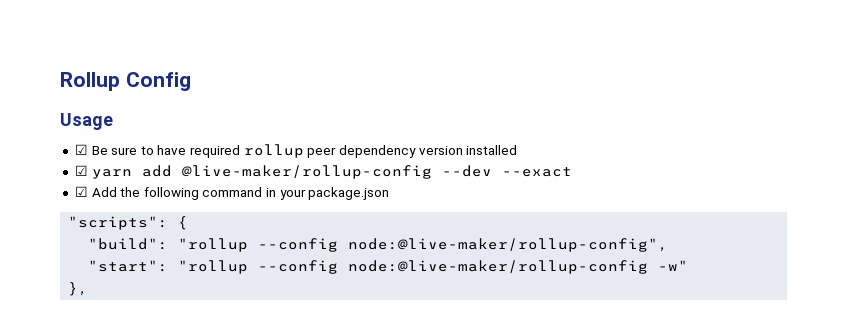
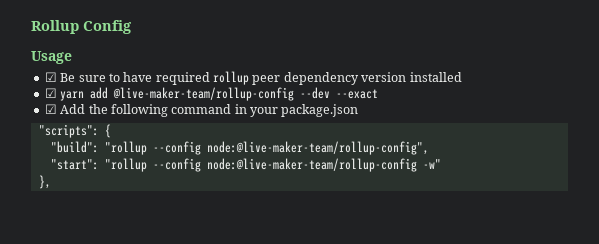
[181,165,432,179] @live-maker/rollup-config -> [113,87,295,101] @live-maker-team/rollup-config
[348,238,669,252] node:@live-maker/rollup-config", -> [206,141,429,155] node:@live-maker-team/rollup-config",
[348,260,649,274] node:@live-maker/rollup-config -> [206,158,417,172] node:@live-maker-team/rollup-config

